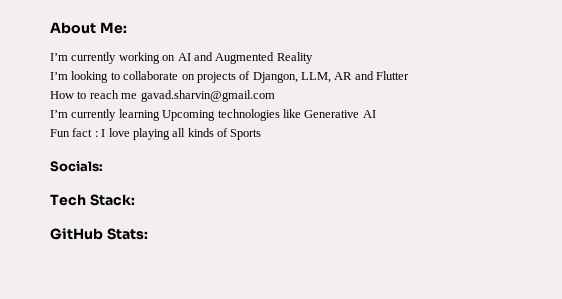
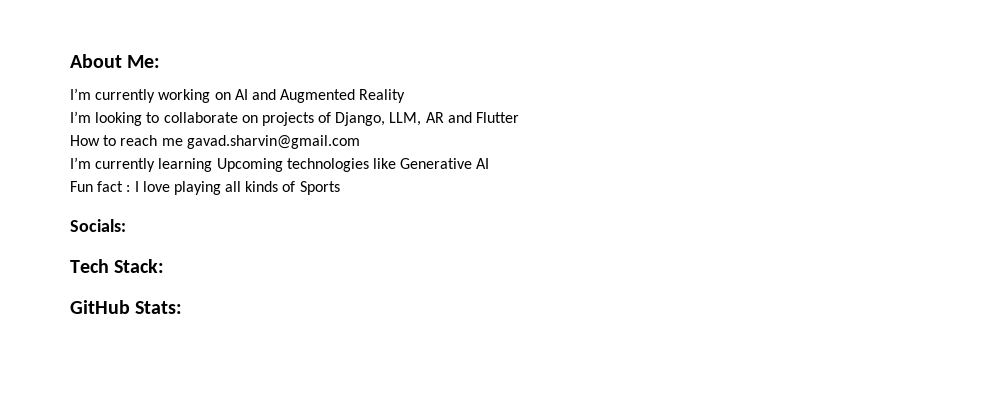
[252,72,298,83] Djangon, -> [335,112,386,126] Django,

